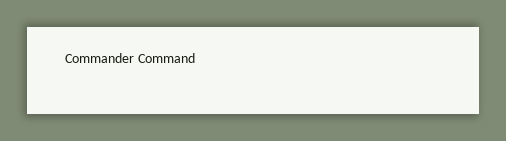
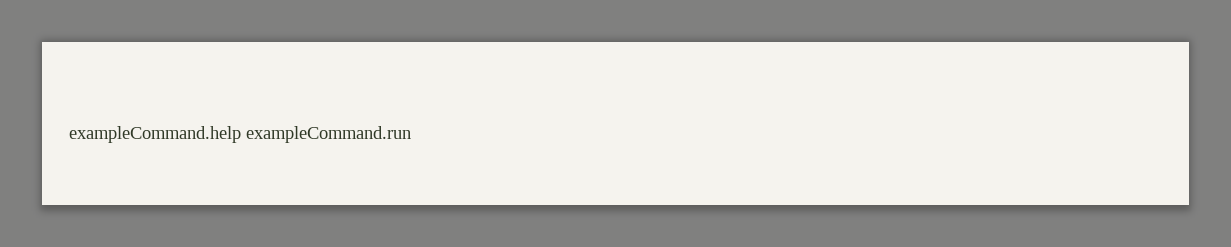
[65,53,195,63] Commander Command -> [69,126,411,143] exampleCommand.help exampleCommand.run

